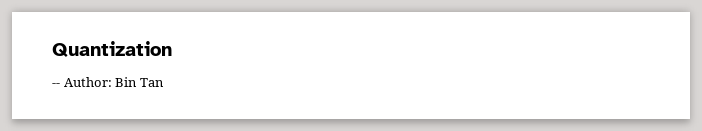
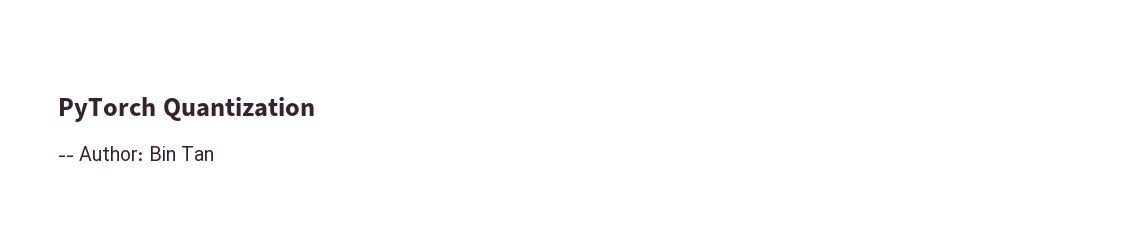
(52, 49) none -> [58,97,156,122] PyTorch

